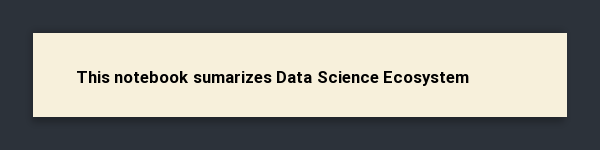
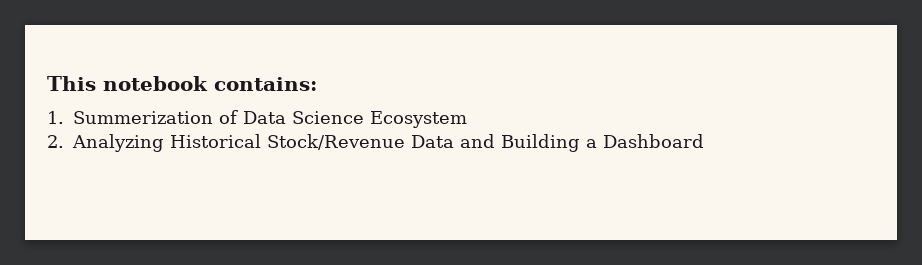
[192,71,272,83] sumarizes -> [214,77,317,91] [47,110,238,124] contains: // 1. Summerization of
(470, 78) none -> [47,134,704,152] // 2. Analyzing Historical Stock/Revenue Data and Building a Dashboard

